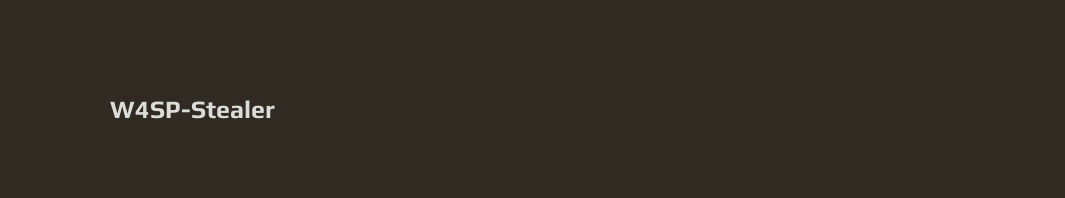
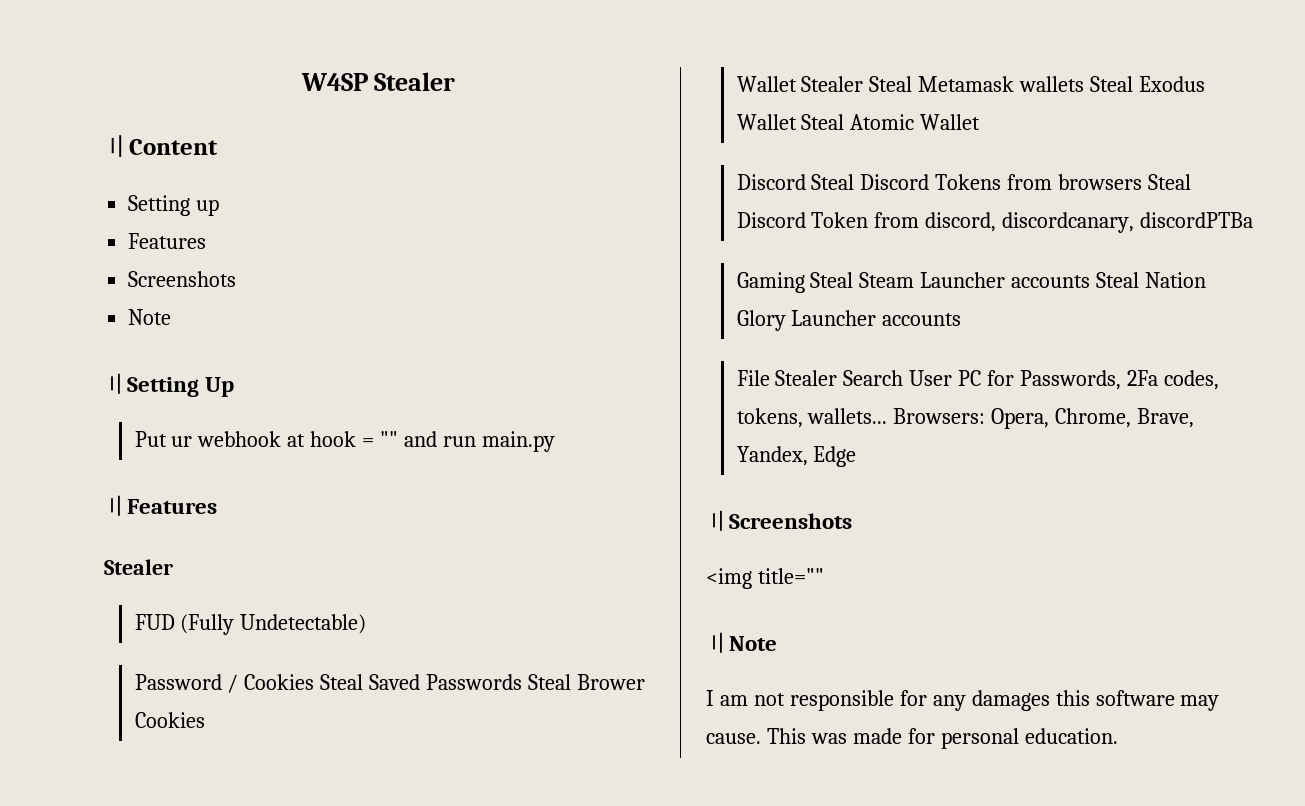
[110,100,275,119] W4SP-Stealer -> [300,72,456,91] [104,135,218,157] [128,195,220,216] [128,233,207,249] [128,271,237,287] [128,309,172,325] [104,373,235,397] [134,431,555,452] [104,495,217,516] [104,559,173,575] [134,614,367,635] [134,674,646,693] [134,712,205,728] [736,76,1206,92] [736,114,981,130] [736,174,1192,190] [736,212,1254,233] [736,272,1207,293] [736,310,962,331] [736,370,1220,390] [736,408,1195,429] [736,446,857,467] [706,510,852,531] [706,568,824,589] [706,632,777,653] [706,690,1220,711] [706,728,1118,749] W4SP Stealer // 〢Content // Setting up // Features // Screenshots // Note // 〢Setting Up // Put ur webhook at hook = "" and run main.py // 〢Features // Stealer // FUD (Fully Undetectable) // Password / Cookies Steal Saved Passwords Steal Brower Cookies // Wallet Stealer Steal Metamask wallets Steal Exodus Wallet Steal Atomic Wallet // Discord Steal Discord Tokens from browsers Steal Discord Token from discord, discordcanary, discordPTBa // Gaming Steal Steam Launcher accounts Steal Nation Glory Launcher accounts // File Stealer Search User PC for Passwords, 2Fa codes, tokens, wallets... Browsers: Opera, Chrome, Brave, Yandex, Edge // 〢Screenshots // <img title="" // 〢Note // I am not responsible for any damages this software may cause. This was made for personal education.

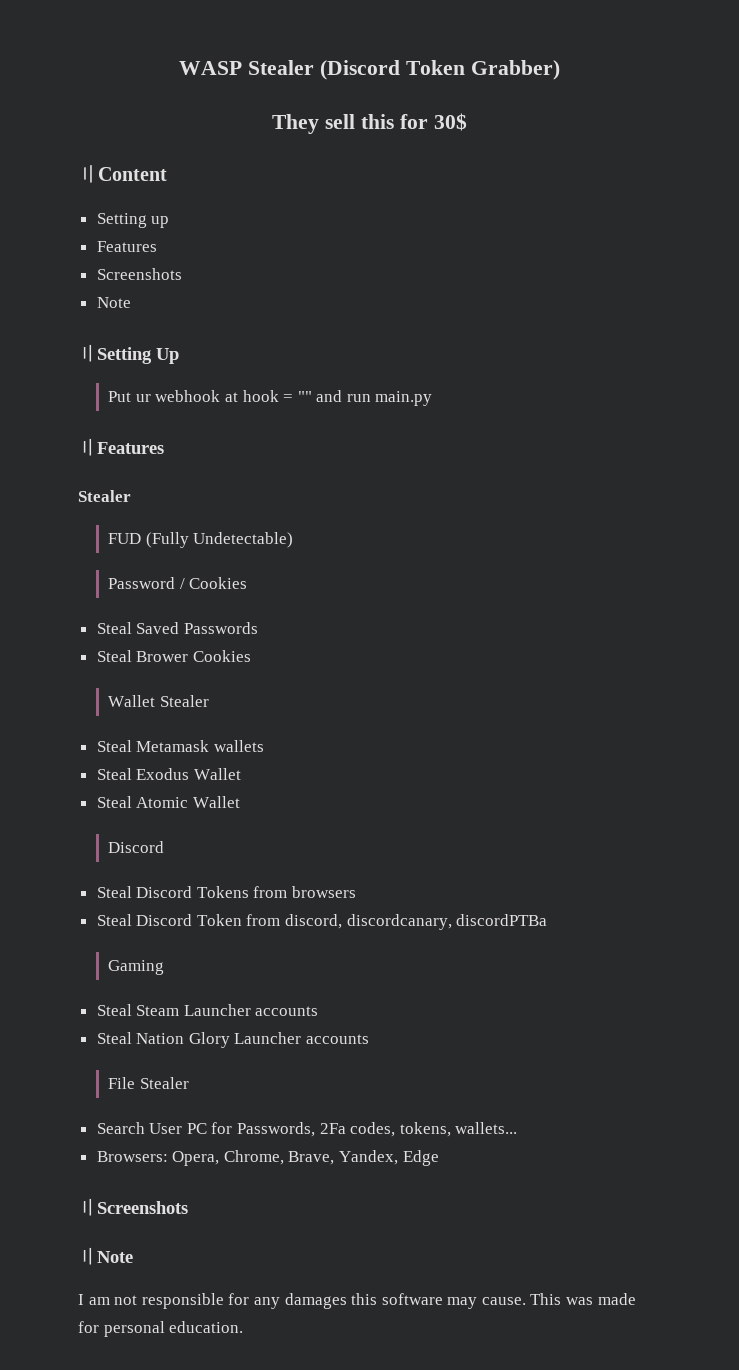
[300,72,456,91] W4SP Stealer -> [179,60,560,80] [272,113,467,134] WASP Stealer (Discord Token Grabber) // They sell this for 30$
(315, 682) none -> (248, 583) //
(523, 682) none -> (258, 628) //
(864, 84) none -> (209, 701) //
(1085, 84) none -> (264, 746) //
(797, 122) none -> (241, 774) //
(806, 182) none -> (165, 847) //
(1143, 182) none -> (357, 892) //
(805, 282) none -> (165, 967) //
(1091, 281) none -> (319, 1011) //
(838, 378) none -> (189, 1083) //
(888, 416) none -> (518, 1128) //
[706,568,824,589] // <img title="" -> (188, 1207) none

